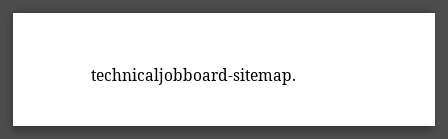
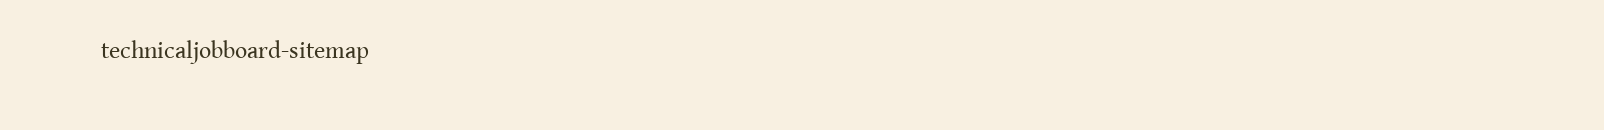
[91,68,296,85] technicaljobboard-sitemap. -> [101,40,369,64] technicaljobboard-sitemap

